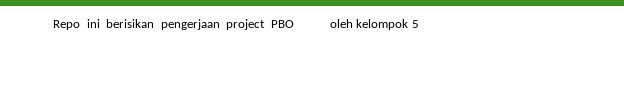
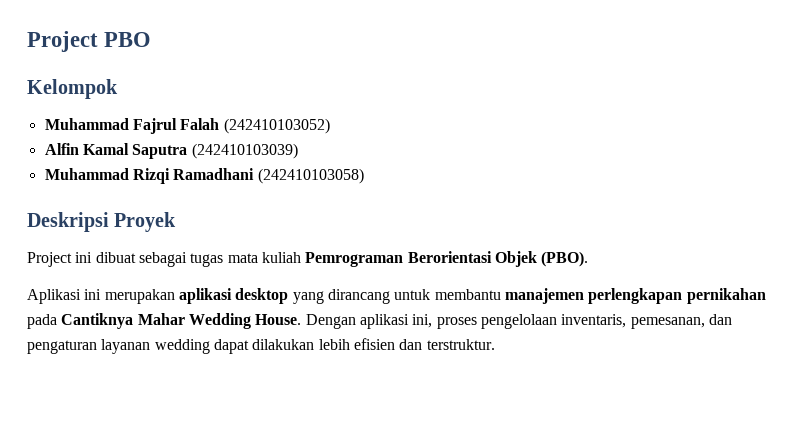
[53,19,419,30] Repo ini berisikan pengerjaan project PBO oleh kelompok 5 -> [27,31,152,52] [27,79,118,99] [44,118,330,134] [44,143,298,159] [44,168,364,184] [27,212,177,232] [27,251,589,267] [27,288,766,304] [27,313,732,329] [27,338,495,354] Project PBO // Kelompok // Muhammad Fajrul Falah (242410103052) // Alfin Kamal Saputra (242410103039) // Muhammad Rizqi Ramadhani (242410103058) // Deskripsi Proyek // Project ini dibuat sebagai tugas mata kuliah Pemrograman Berorientasi Objek (PBO). // Aplikasi ini merupakan aplikasi desktop yang dirancang untuk membantu manajemen perlengkapan pernikahan pada Cantiknya Mahar Wedding House. Dengan aplikasi ini, proses pengelolaan inventaris, pemesanan, dan pengaturan layanan wedding dapat dilakukan lebih efisien dan terstruktur.

